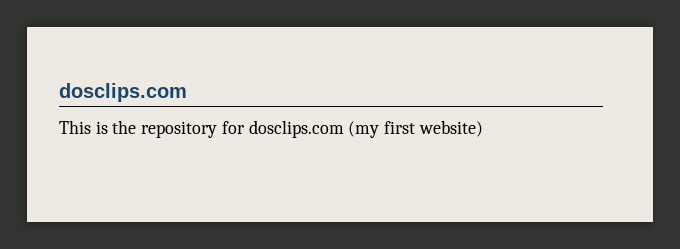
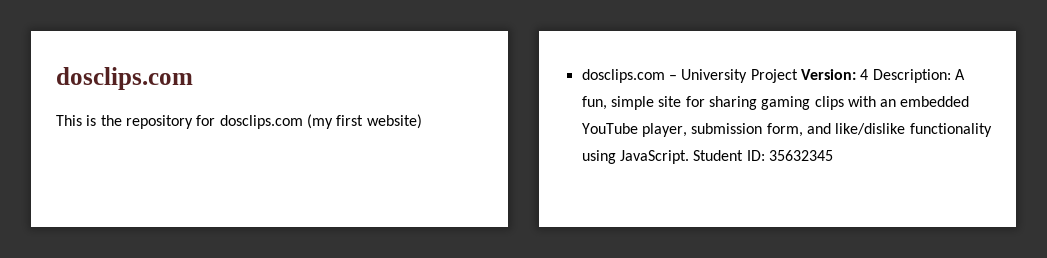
(483, 128) none -> [581,69,965,83] [581,96,970,110] [581,123,992,137] [581,150,833,164] // dosclips.com – University Project Version: 4 Description: A fun, simple site for sharing gaming clips with an embedded YouTube player, submission form, and like/dislike functionality using JavaScript. Student ID: 35632345

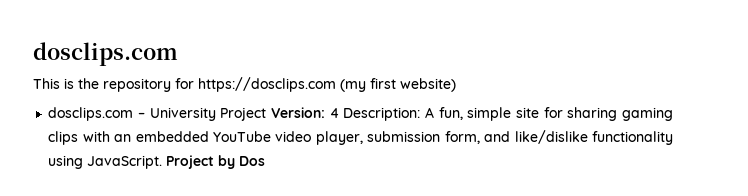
[219,115,303,129] dosclips.com -> [198,77,336,92] https://dosclips.com
(638, 128) none -> [275,131,312,142] video
[693,150,833,161] Student ID: 35632345 -> [166,155,266,169] Project by Dos

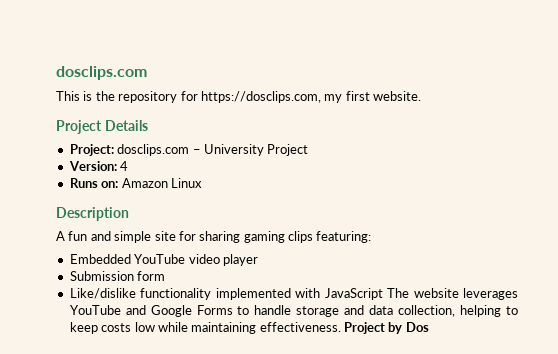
[198,77,456,92] https://dosclips.com (my first website) // -> [200,91,421,103] [56,120,148,134] [69,144,114,156] https://dosclips.com, my first website. // Project Details // Project:
(267, 114) none -> (309, 150) //
[343,107,463,121] Description: A fun, -> [69,178,202,188] [56,207,129,221] [56,231,111,241] // Runs on: Amazon Linux // Description // A fun and
[82,130,674,145] [48,155,163,169] with an embedded YouTube video player, submission form, and like/dislike functionality using JavaScript. -> [316,231,372,243] [69,254,258,266] [69,271,166,281] [69,288,518,300] [69,305,518,317] [69,322,341,334] featuring: // Embedded YouTube video player // Submission form // Like/dislike functionality implemented with JavaScript The website leverages YouTube and Google Forms to handle storage and data collection, helping to keep costs low while maintaining effectiveness.

